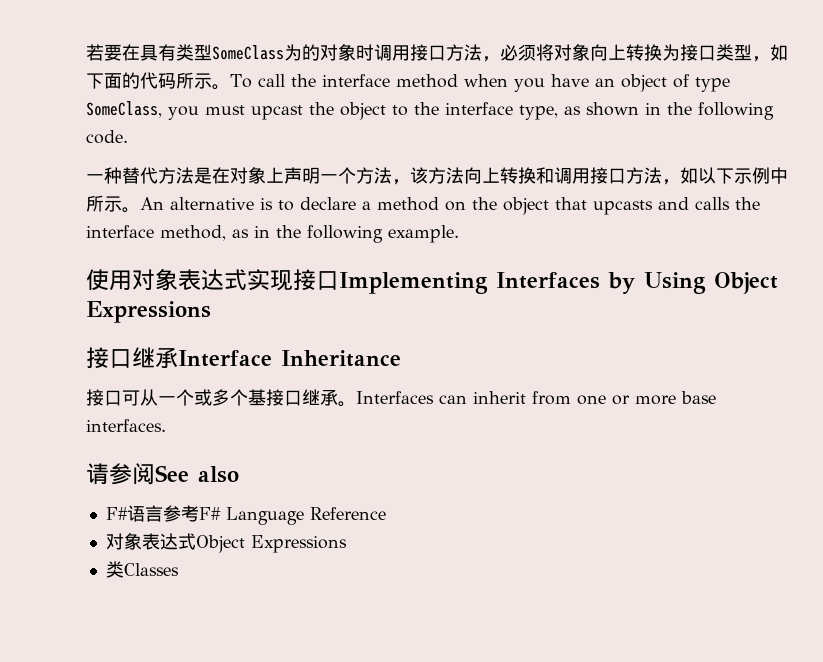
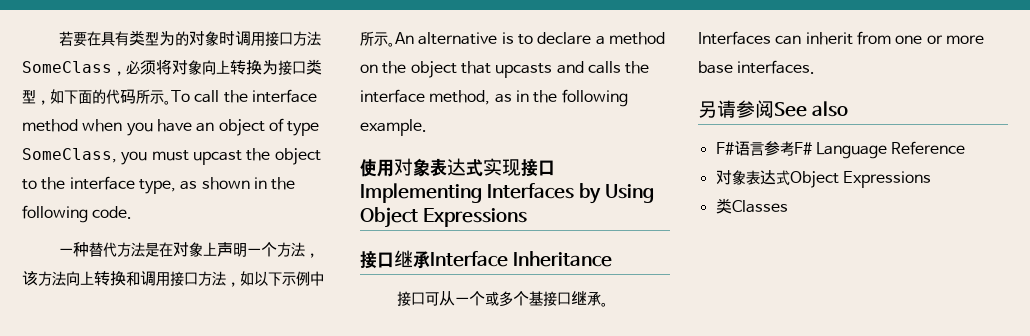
[212,45,284,60] SomeClass -> (159, 39) none
(482, 52) none -> [22,61,112,73] SomeClass
(166, 425) none -> [698,101,717,118] 另

